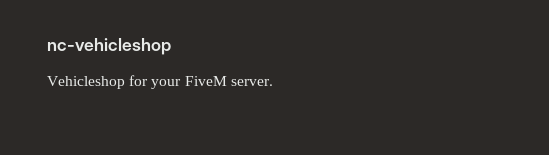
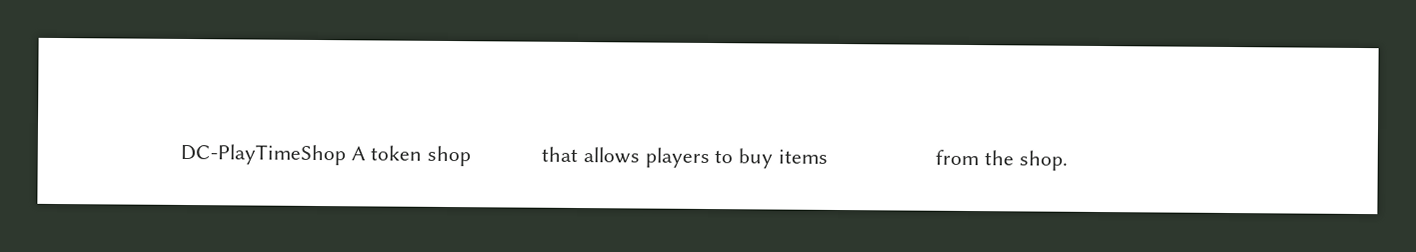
[47,38,171,55] [47,75,273,89] nc-vehicleshop // Vehicleshop for your FiveM server. -> [179,143,1068,171] DC-PlayTimeShop A token shop that allows players to buy items from the shop.

